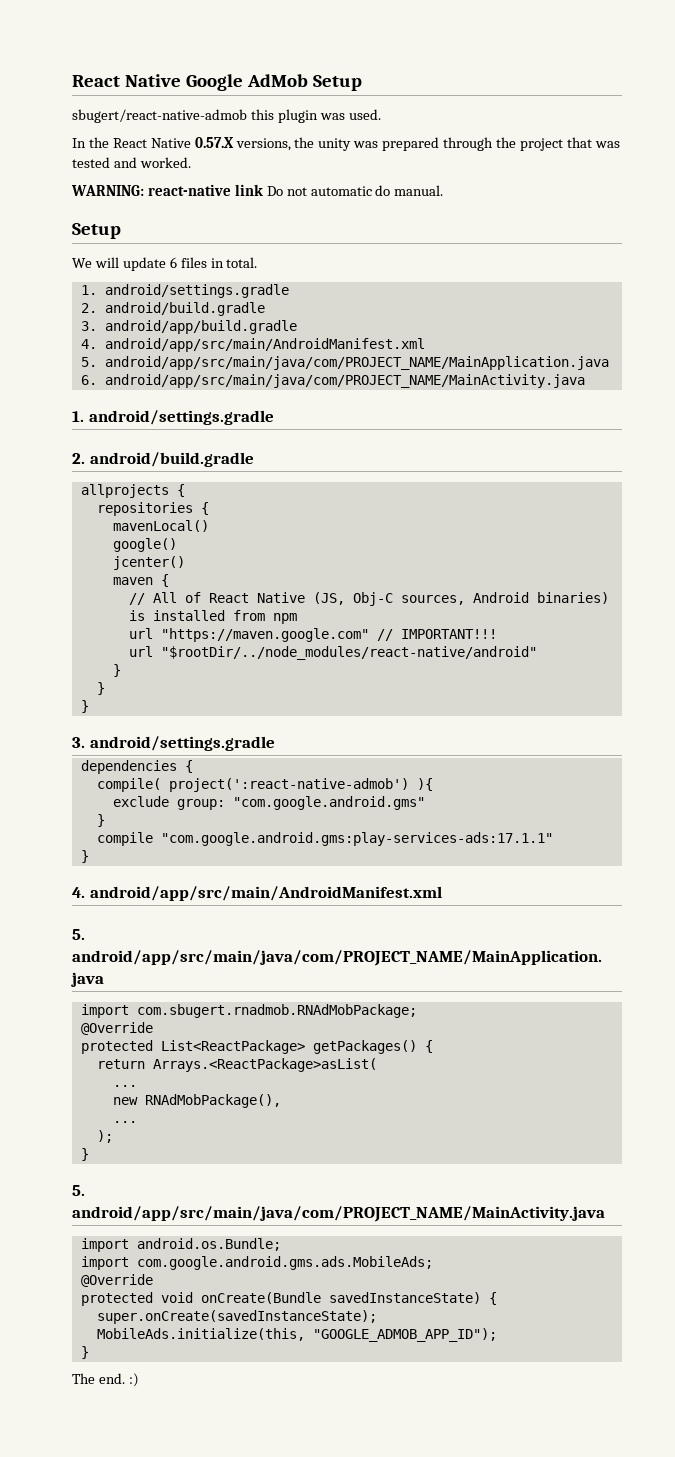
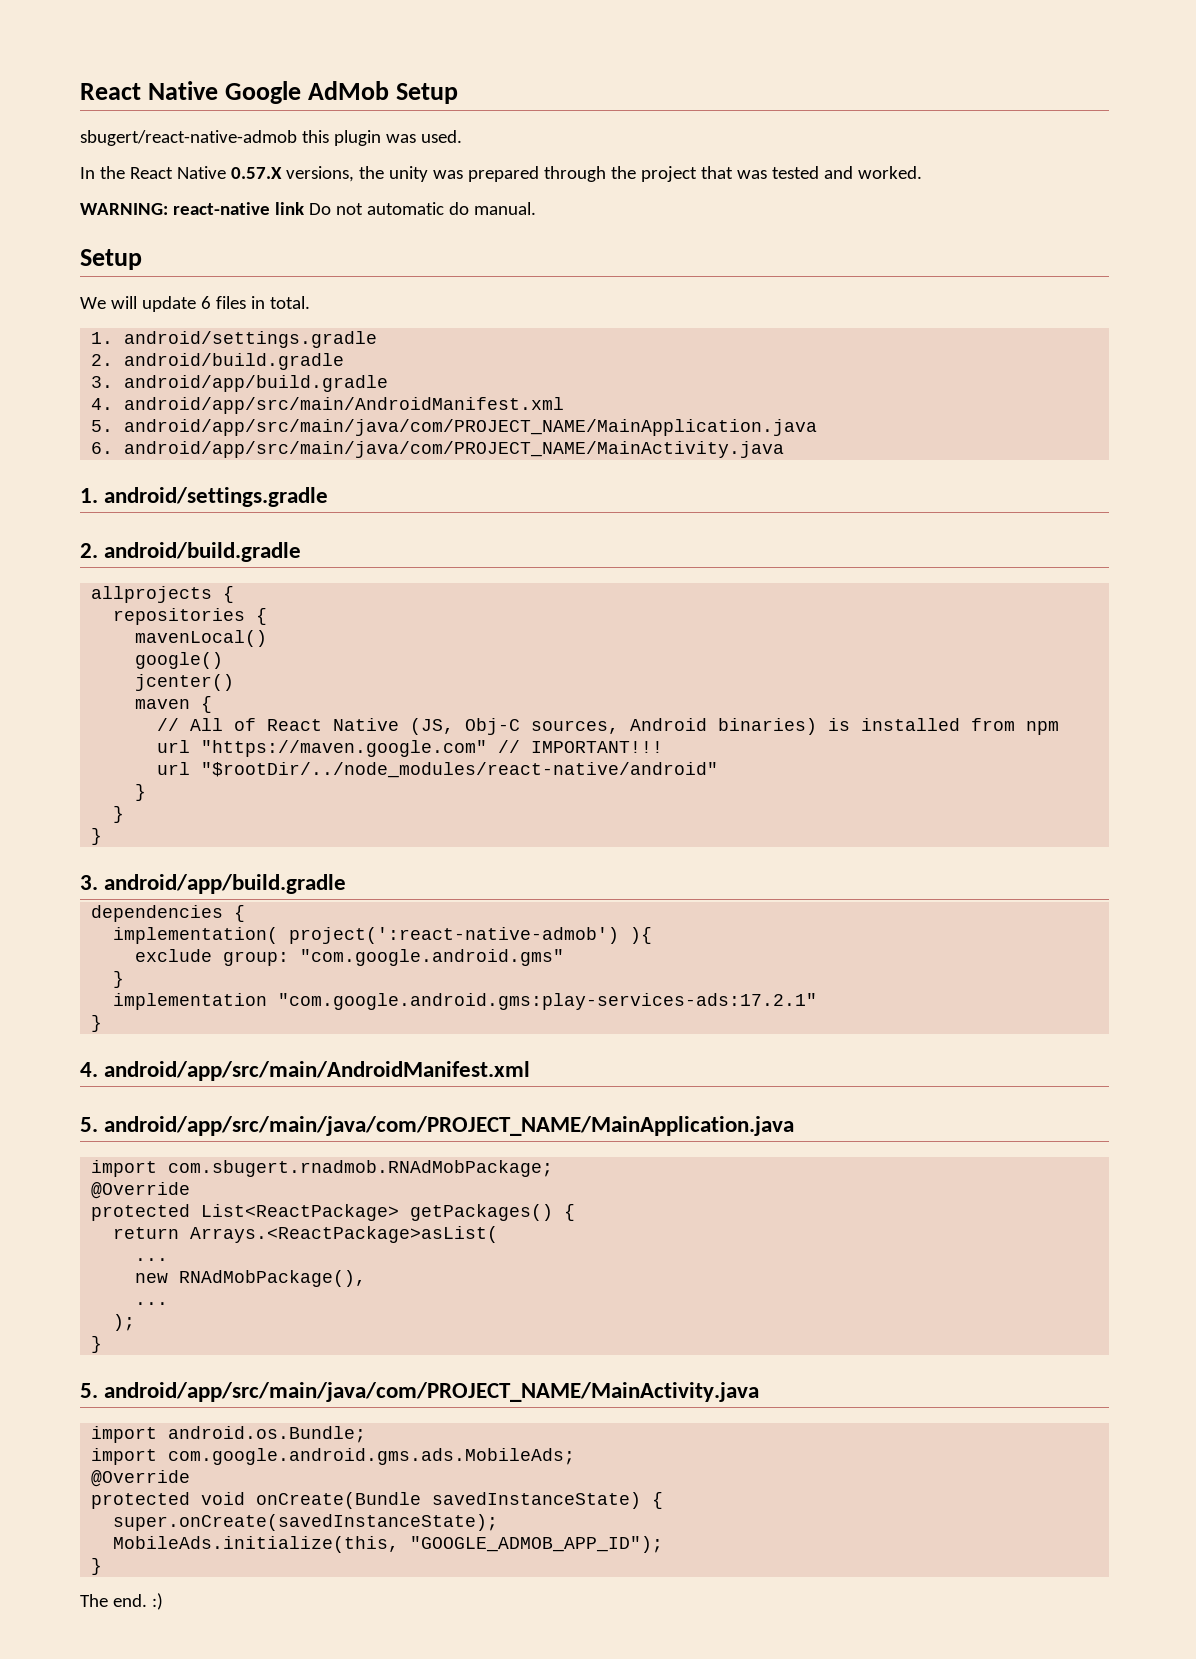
[89,736,275,751] android/settings.gradle -> [104,874,347,894] android/app/build.gradle
[96,778,161,792] compile( -> [113,927,279,944] implementation(
[96,832,553,846] compile "com.google.android.gms:play-services-ads:17.1.1" -> [113,993,818,1010] implementation "com.google.android.gms:play-services-ads:17.2.1"

